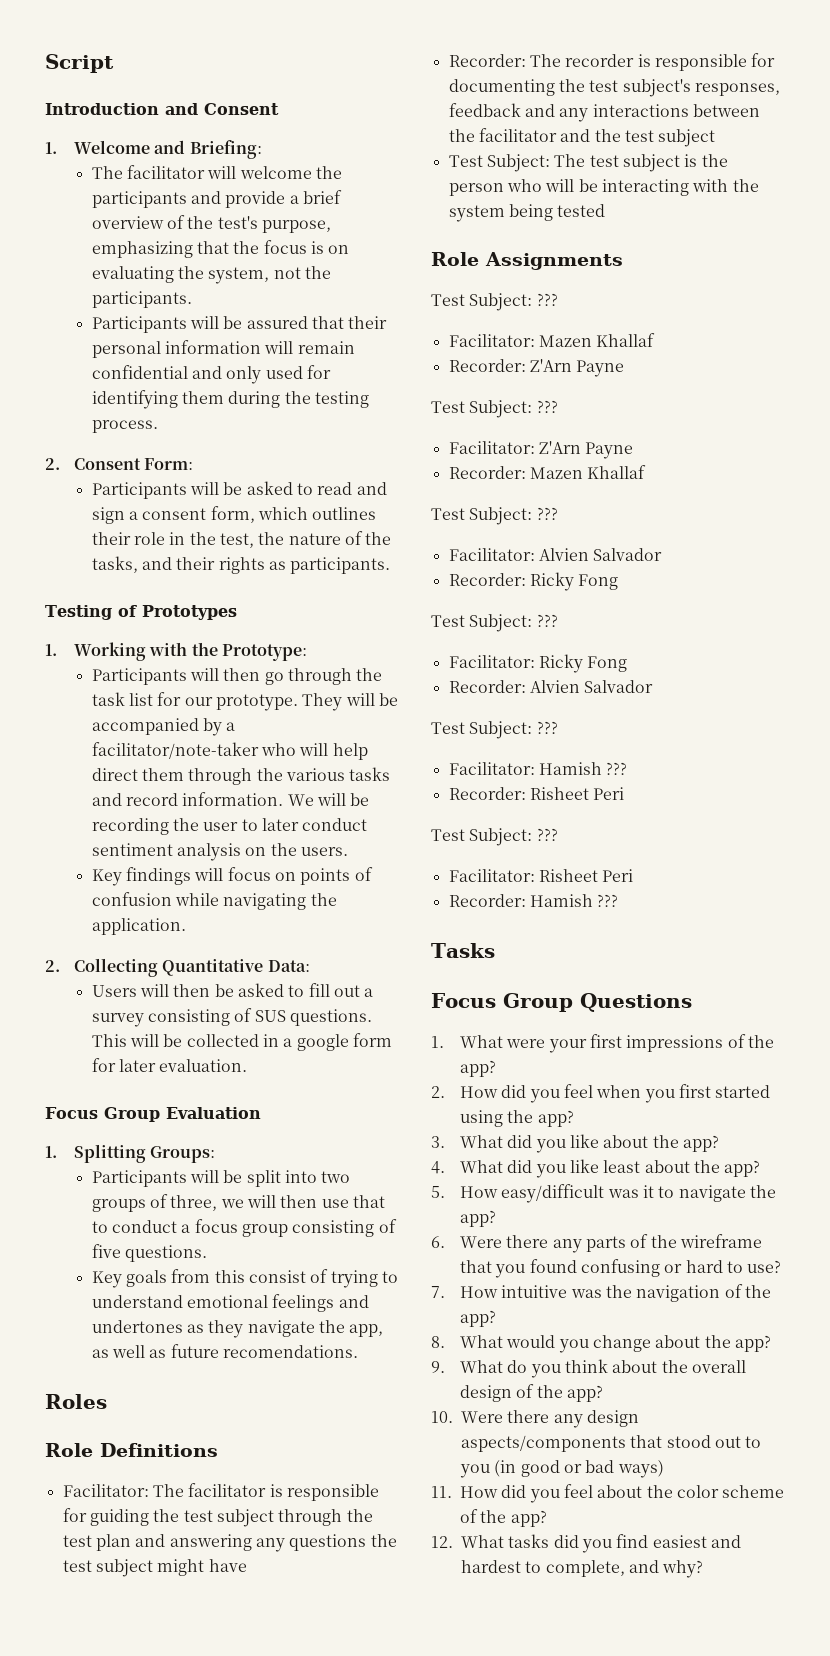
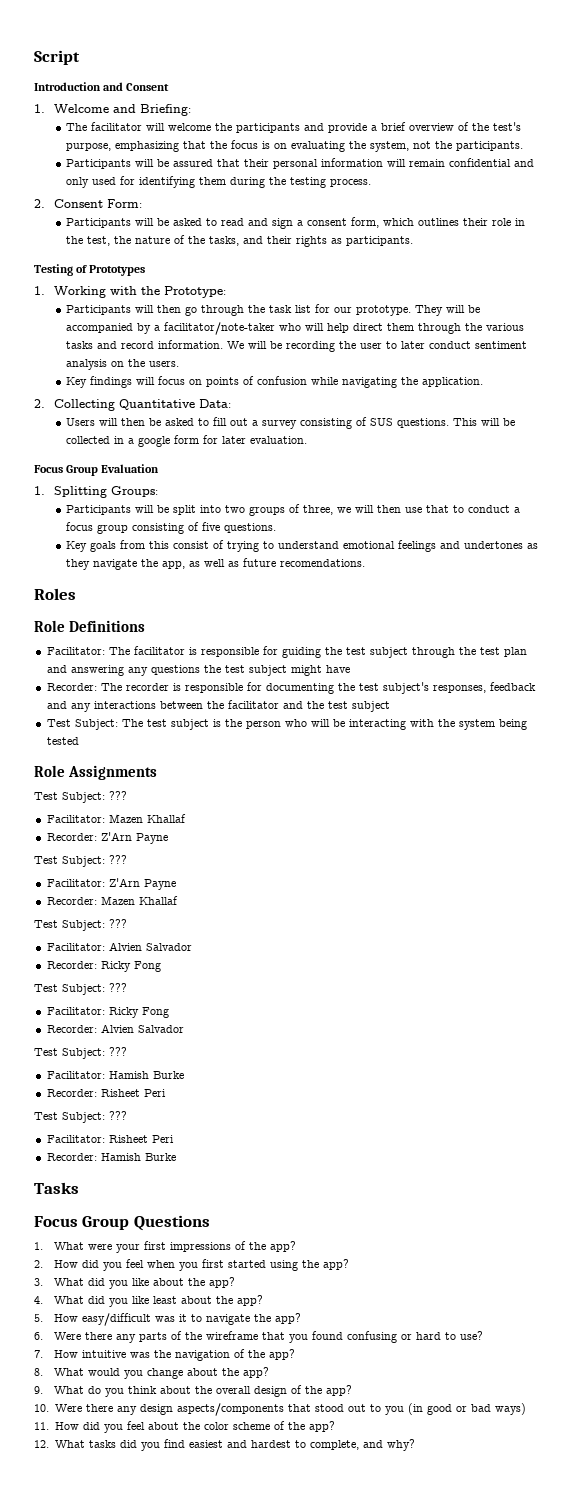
[606,762,628,775] ??? -> [152,1071,184,1079] Burke
[597,894,619,907] ??? -> [144,1153,176,1161] Burke

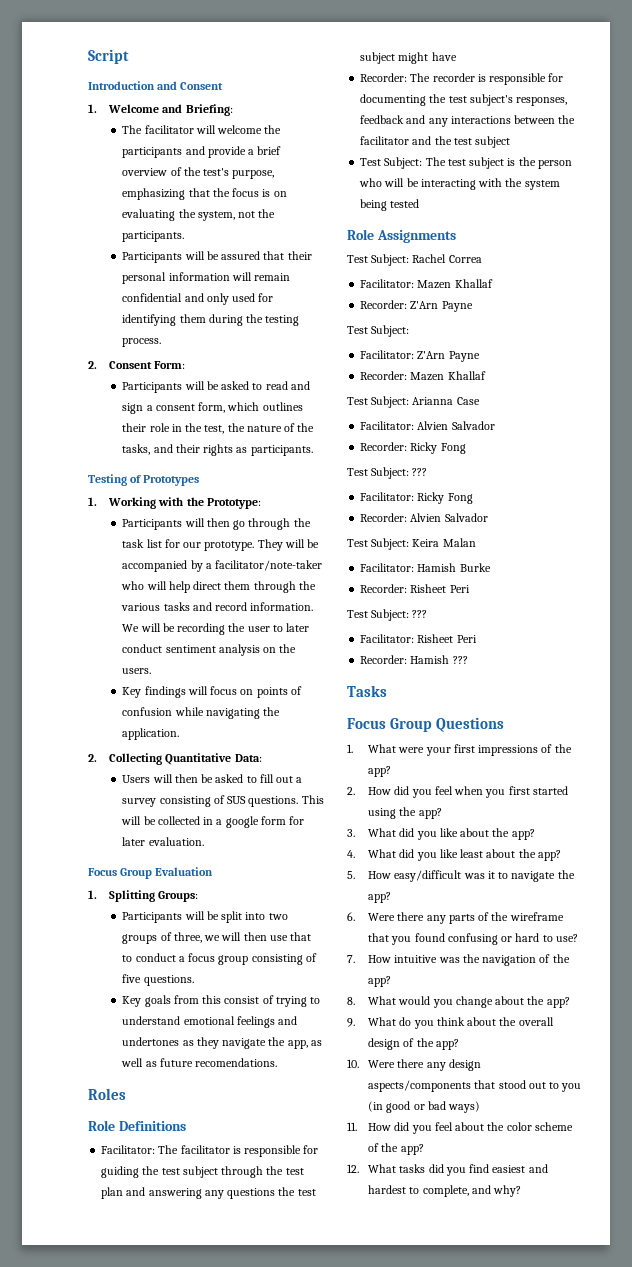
[109,791,127,800] ??? -> [412,254,482,263] Rachel Correa
[109,855,127,864] ??? -> (410, 331) none
[109,919,127,928] ??? -> [412,397,480,405] Arianna Case
[109,1047,127,1056] ??? -> [412,538,476,547] Keira Malan
[144,1153,176,1161] Burke -> [452,656,468,664] ???

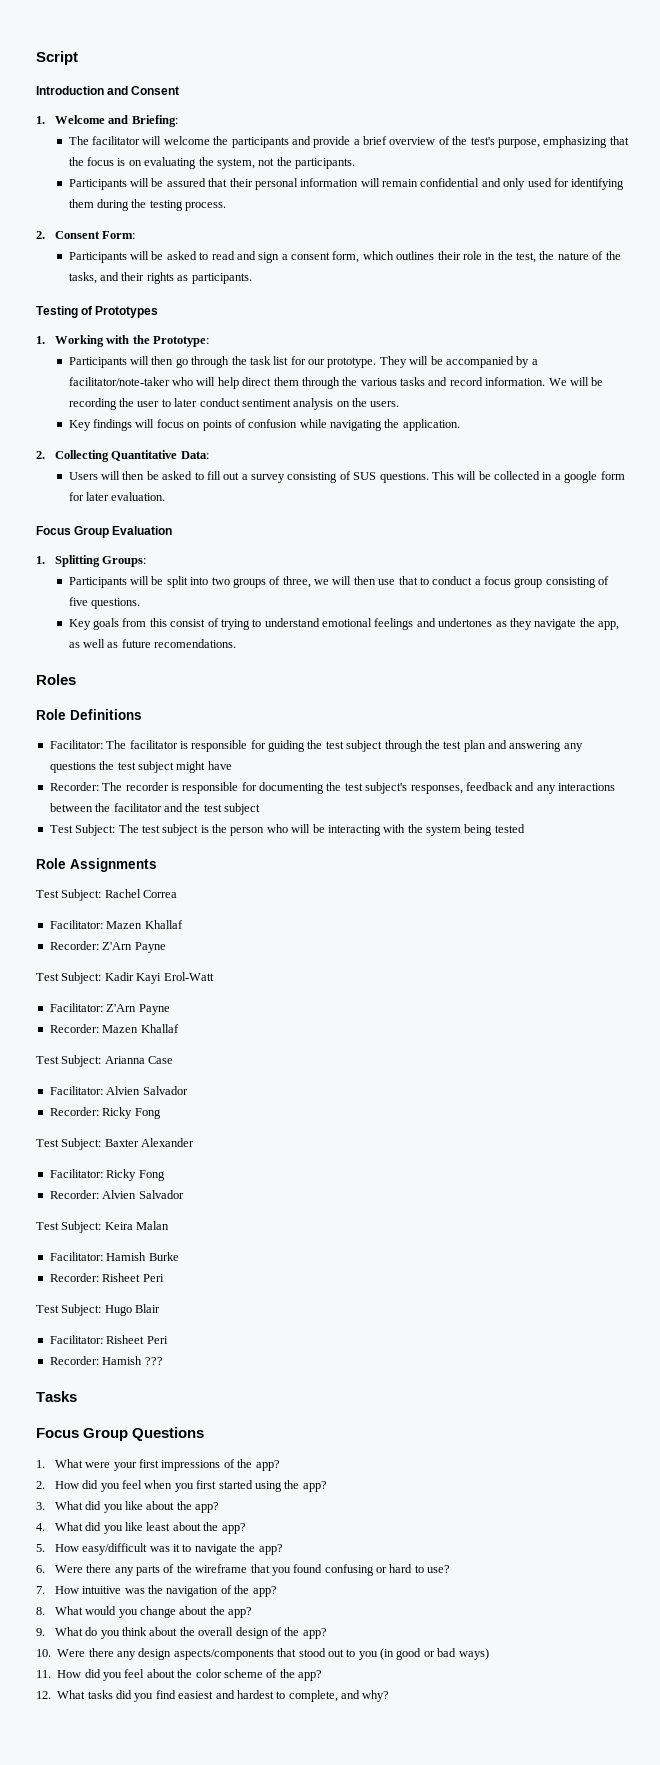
(410, 331) none -> [104,972,214,984] Kadir Kayi Erol-Watt
[412,468,428,476] ??? -> [104,1138,195,1147] Baxter Alexander
[412,610,428,618] ??? -> [104,1304,161,1316] Hugo Blair

